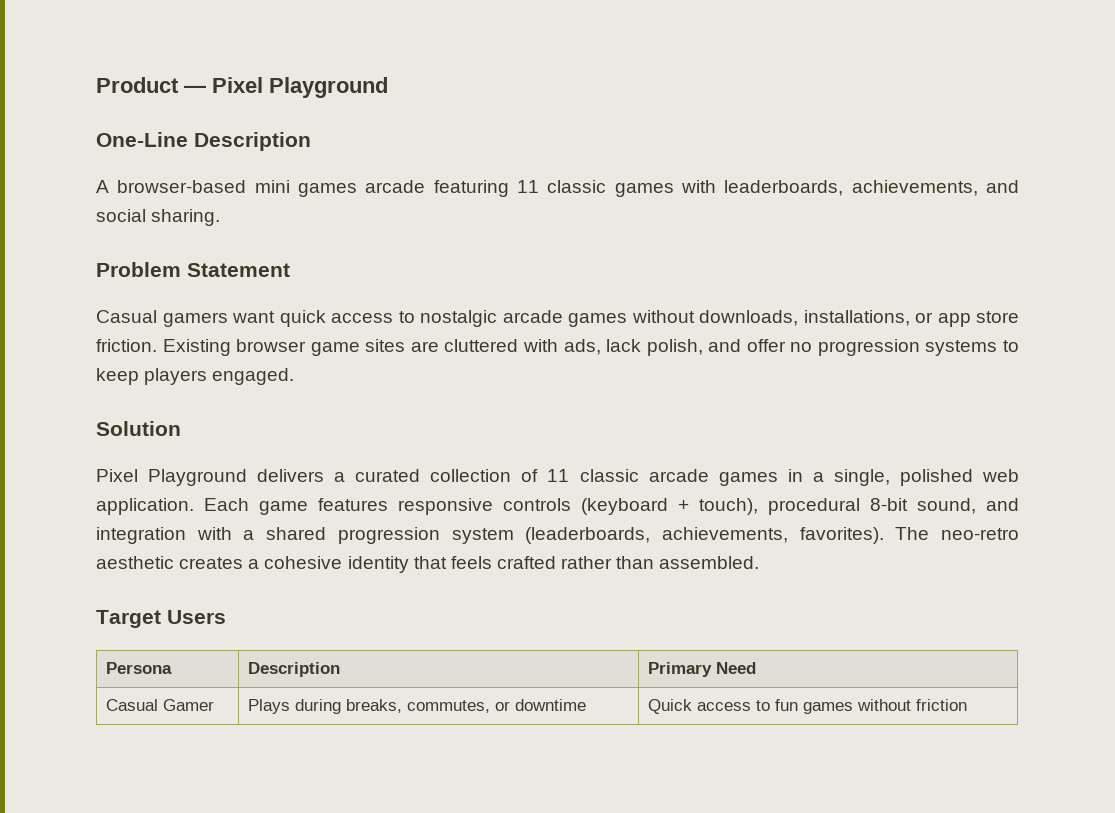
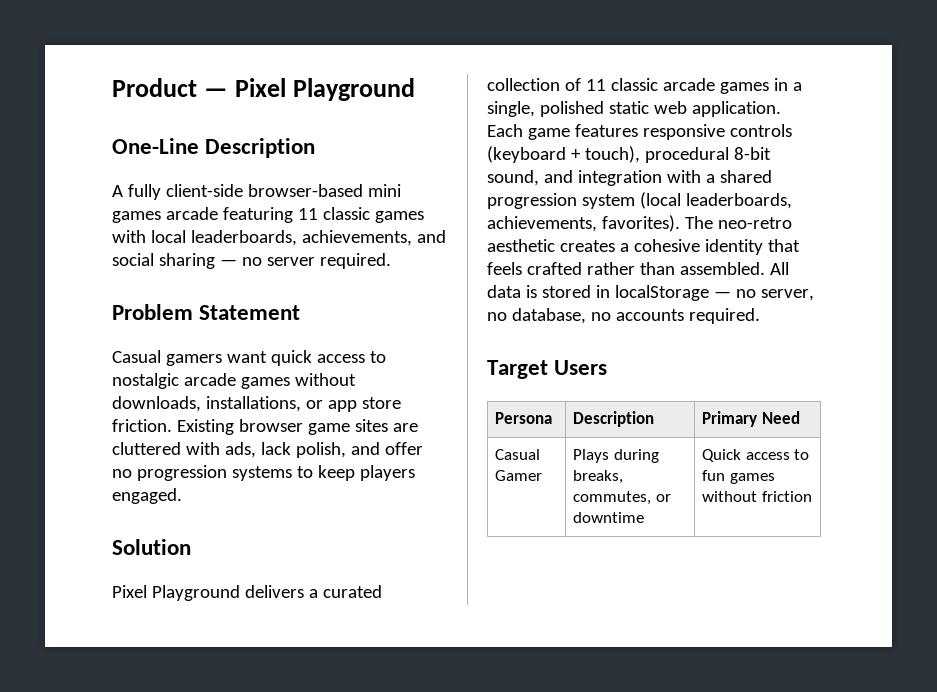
(109, 186) none -> [127,184,243,200] fully client-side
(716, 186) none -> [150,230,186,243] local
[151,209,221,226] sharing. -> [158,253,391,269] sharing — no server required.
(973, 477) none -> [608,101,649,114] static
[525,527,651,544] (leaderboards, -> [639,192,792,209] (local leaderboards,
(760, 562) none -> [769,262,789,275] [487,285,814,301] [487,308,760,324] All data is stored in localStorage — no server, no database, no accounts required.

